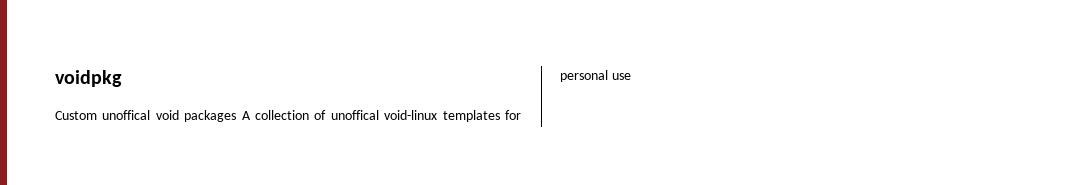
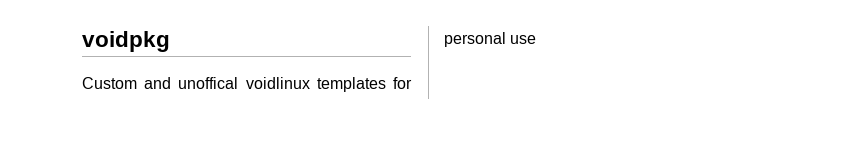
[102,110,438,122] unoffical void packages A collection of unoffical void-linux -> [144,77,310,89] and unoffical voidlinux

